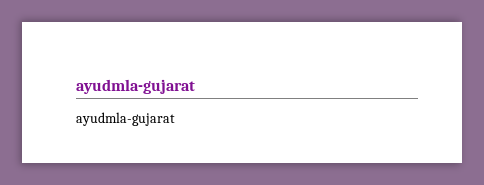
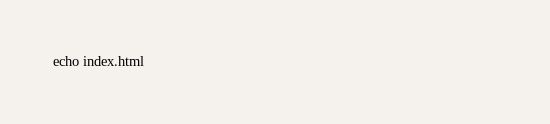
[76,79,195,94] [76,112,175,126] ayudmla-gujarat // ayudmla-gujarat -> [53,56,144,66] echo index.html

